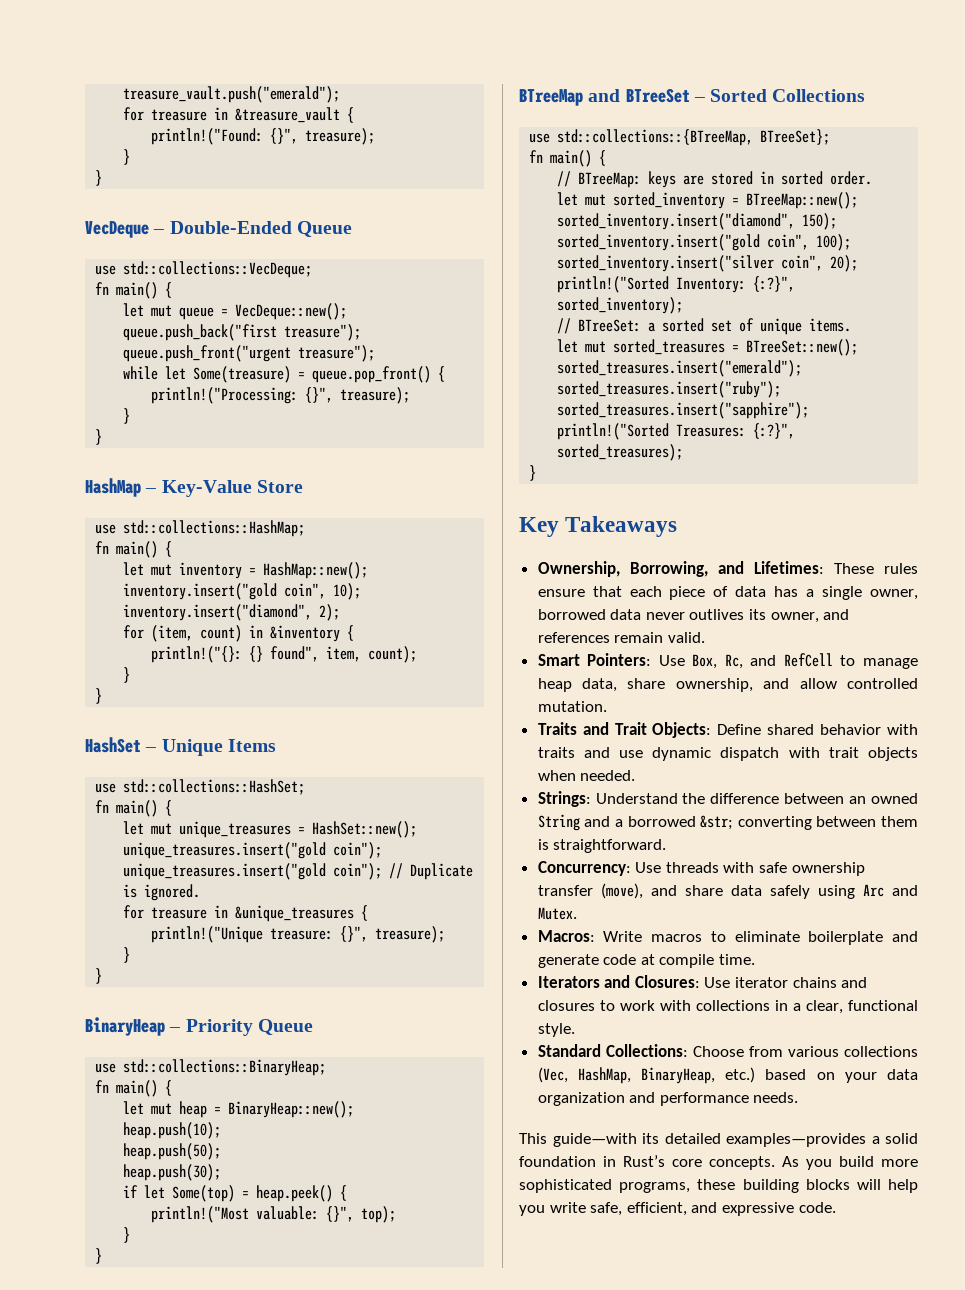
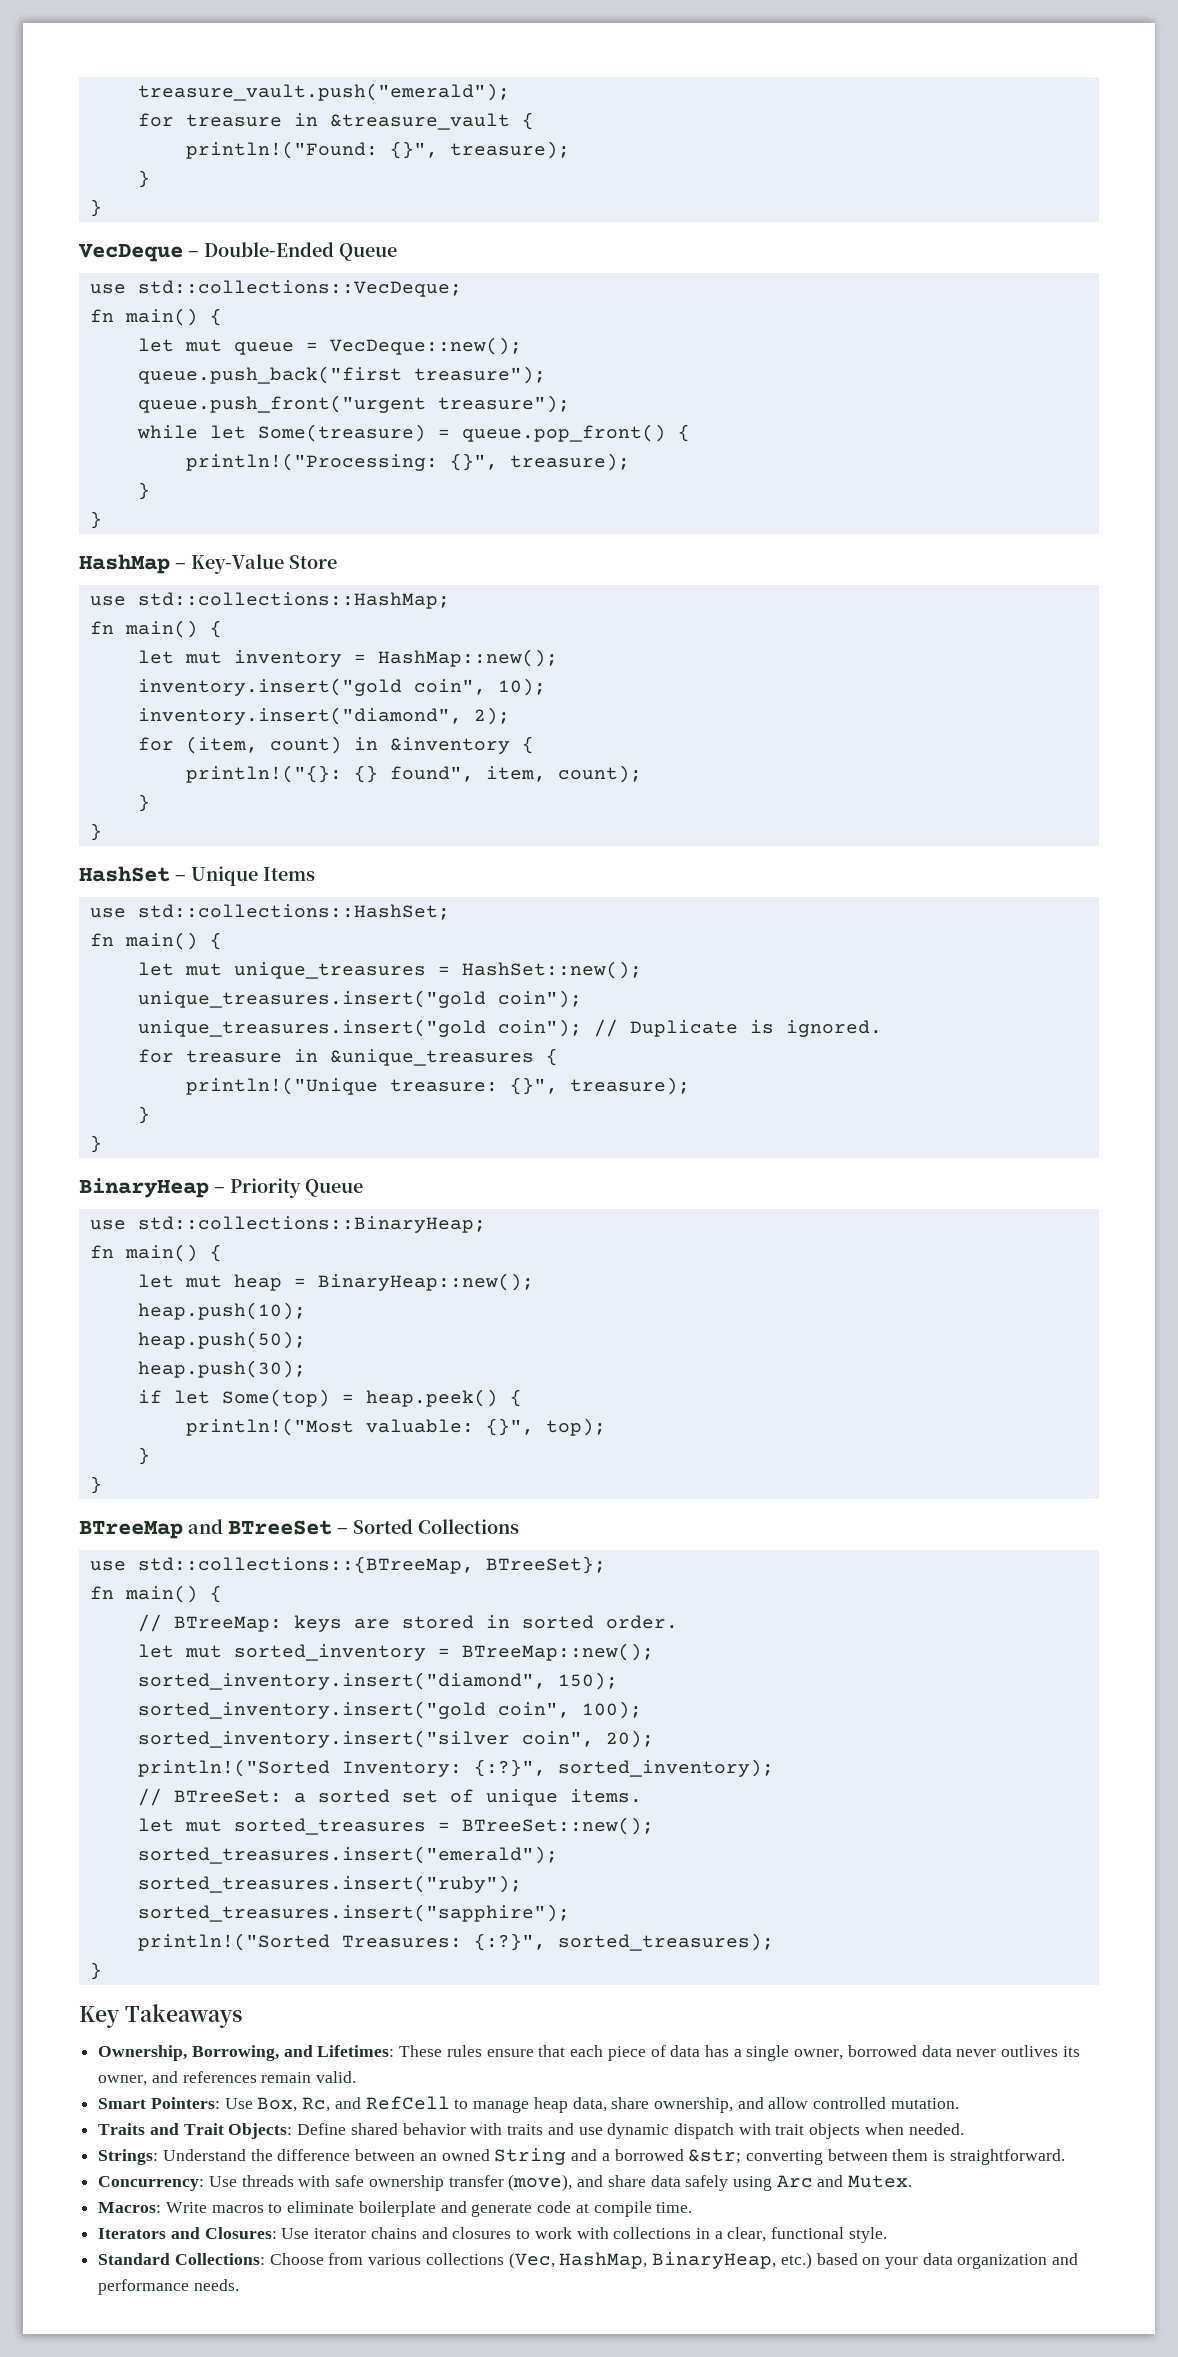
[519,1133,918,1147] [519,1155,918,1170] [519,1179,918,1193] [519,1202,836,1216] // This guide—with its detailed examples—provides a solid foundation in Rust’s core concepts. As you build more sophisticated programs, these building blocks will help you write safe, efficient, and expressive code. -> (239, 2285) none

